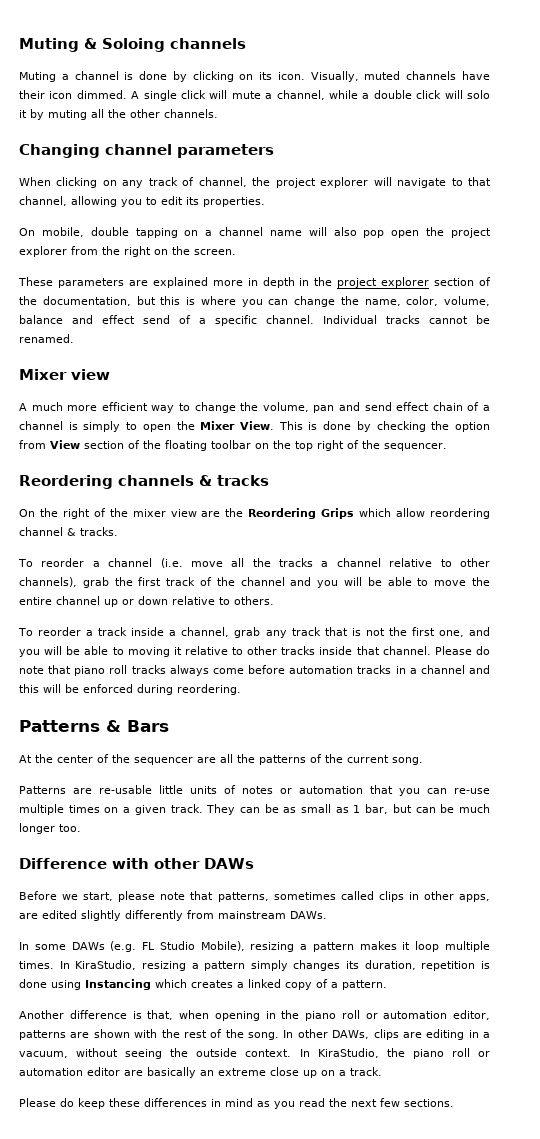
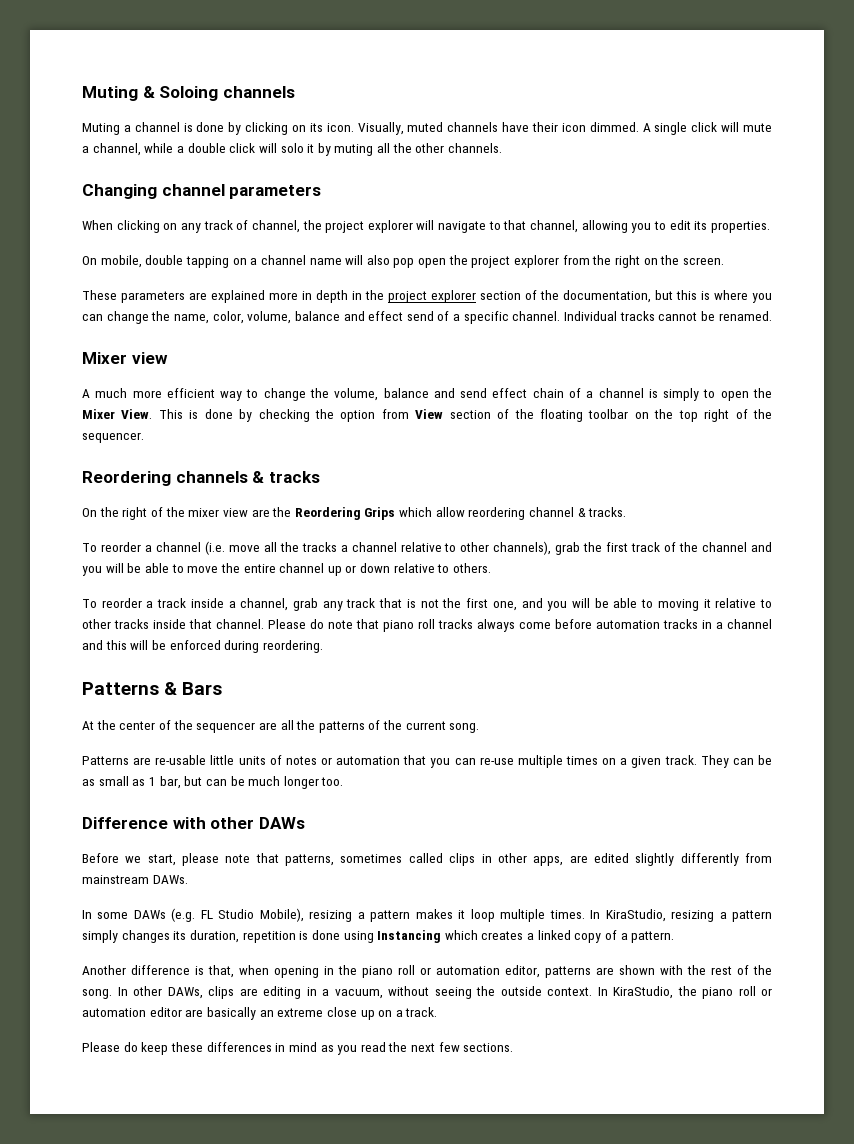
[313,405,335,413] pan -> [383,388,429,398] balance

